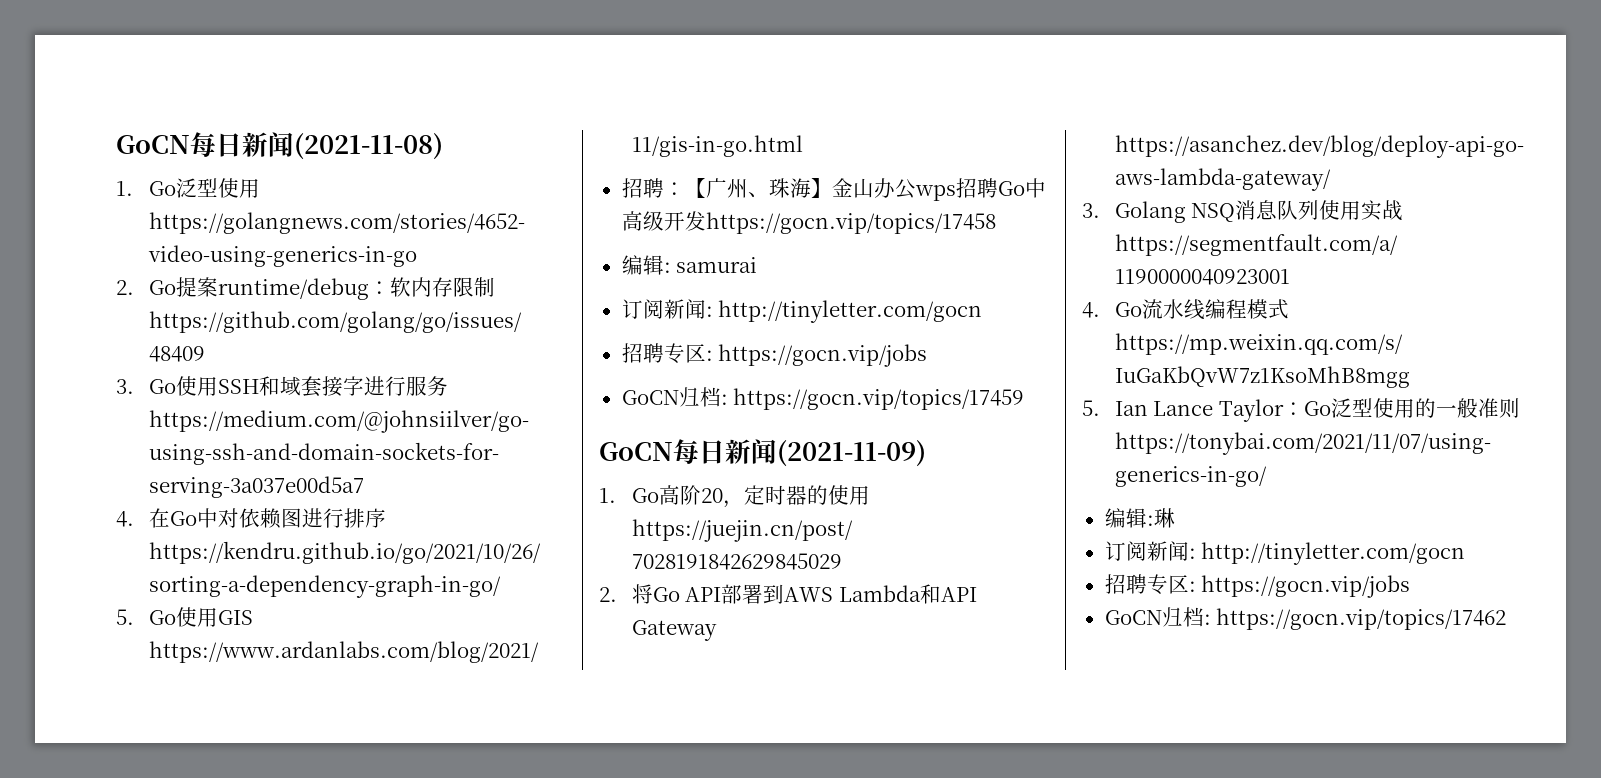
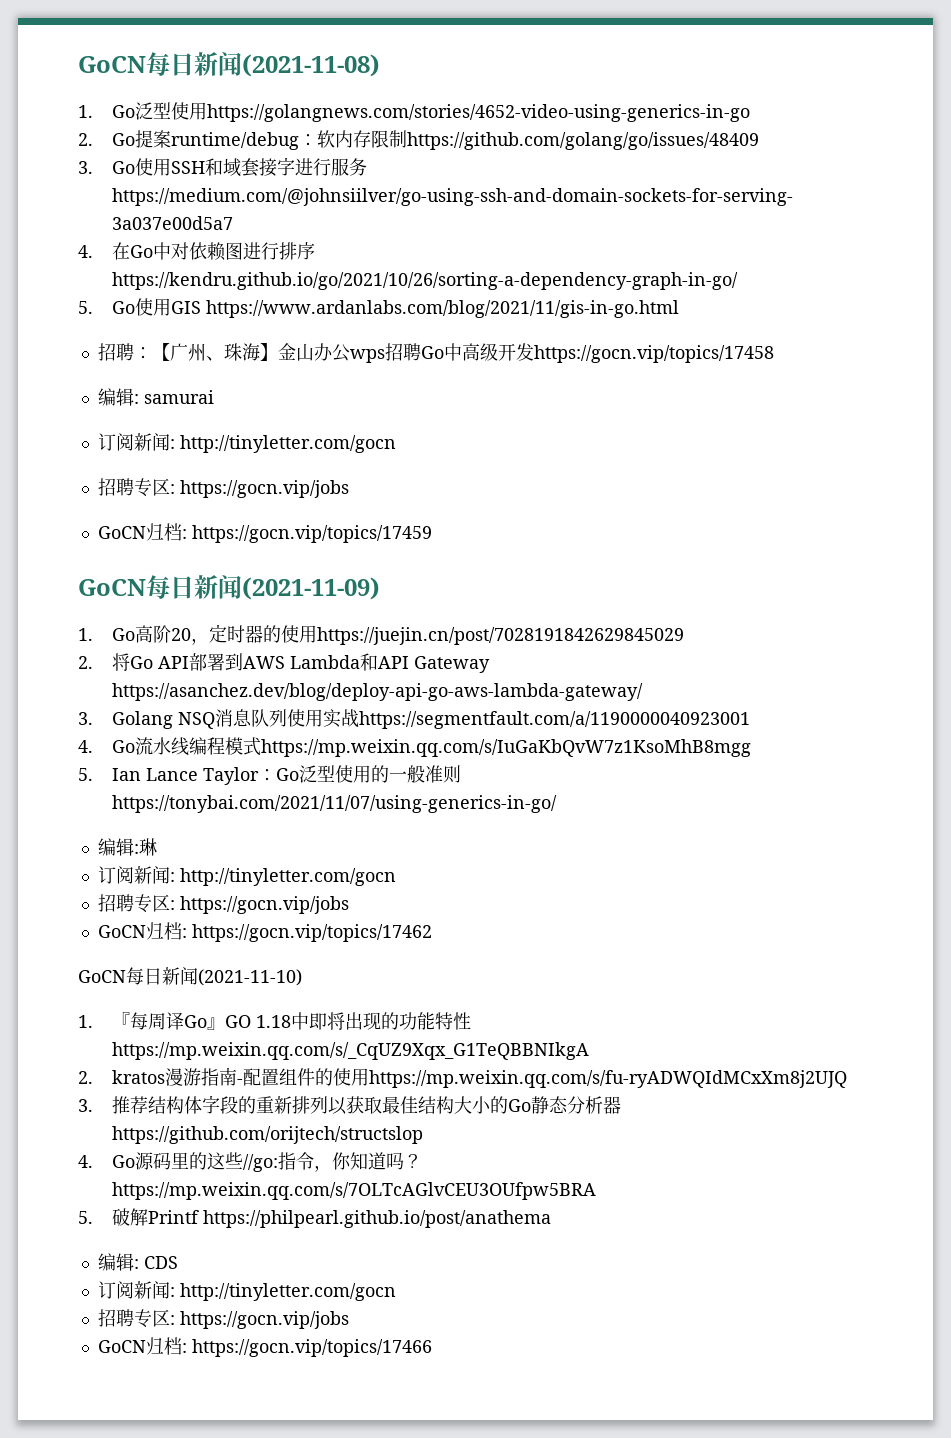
(1507, 619) none -> [78,967,302,986] [78,1012,471,1030] [111,1042,589,1060] [78,1067,847,1088] [78,1095,621,1115] [111,1126,423,1144] [78,1152,422,1172] [111,1182,596,1200] [78,1208,551,1228] [97,1253,178,1271] [97,1281,396,1301] [97,1309,349,1329] [97,1337,432,1357] // GoCN每日新闻(2021-11-10) // 1.『每周译Go』GO 1.18中即将出现的功能特性https://mp.weixin.qq.com/s/_CqUZ9Xqx_G1TeQBBNIkgA // 2. kratos漫游指南-配置组件的使用https://mp.weixin.qq.com/s/fu-ryADWQIdMCxXm8j2UJQ // 3.推荐结构体字段的重新排列以获取最佳结构大小的Go静态分析器https://github.com/orijtech/structslop // 4. Go源码里的这些//go:指令，你知道吗？https://mp.weixin.qq.com/s/7OLTcAGlvCEU3OUfpw5BRA // 5.破解Printf https://philpearl.github.io/post/anathema // 编辑: CDS // 订阅新闻: http://tinyletter.com/gocn // 招聘专区: https://gocn.vip/jobs // GoCN归档: https://gocn.vip/topics/17466

